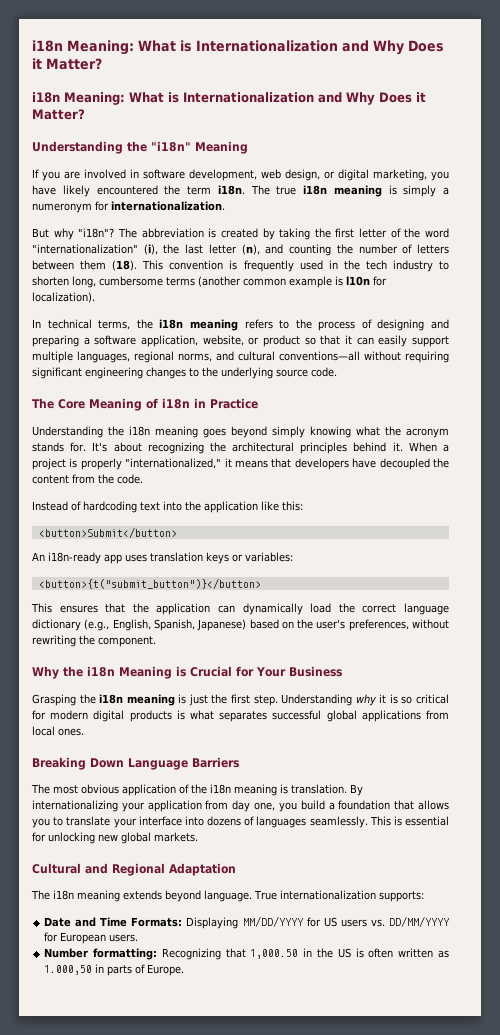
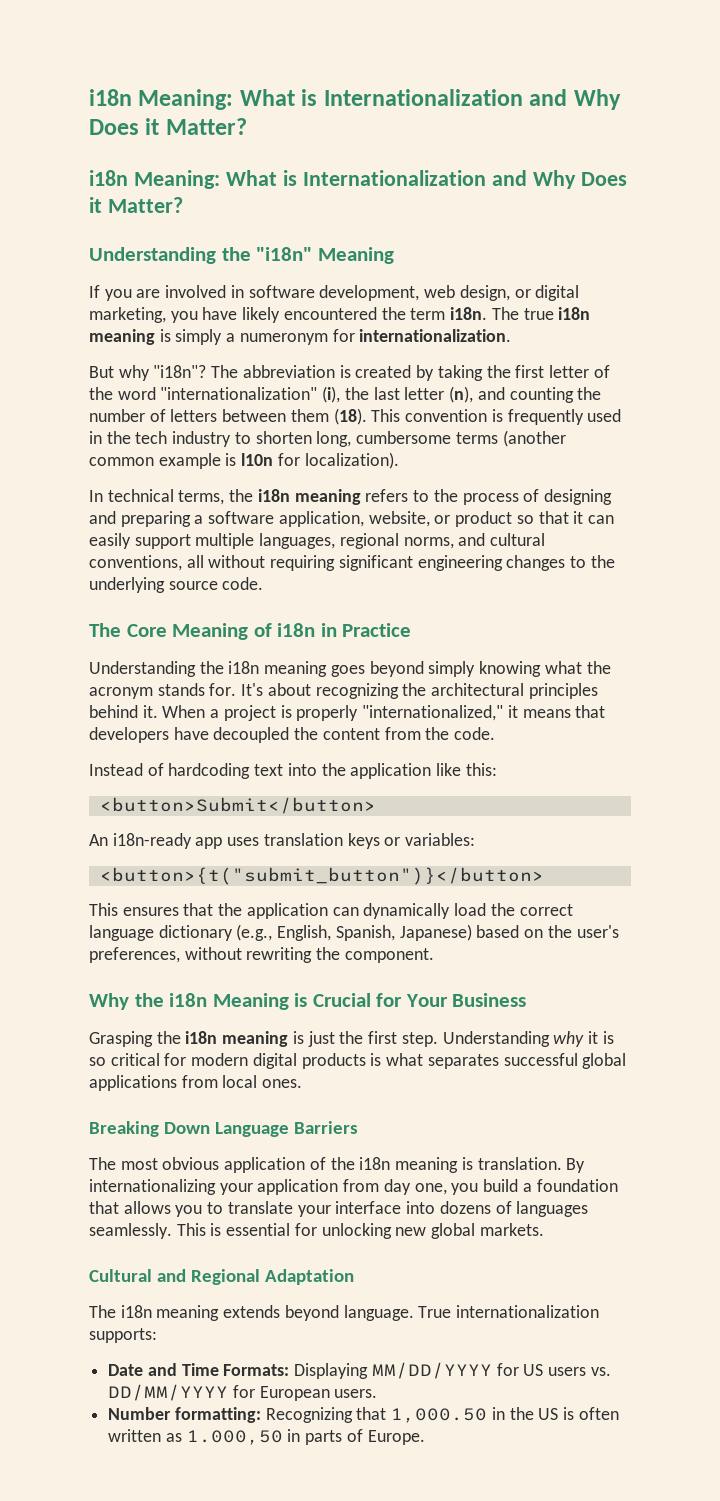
[279,351,360,361] conventions—all -> [89,555,204,571] conventions, all

